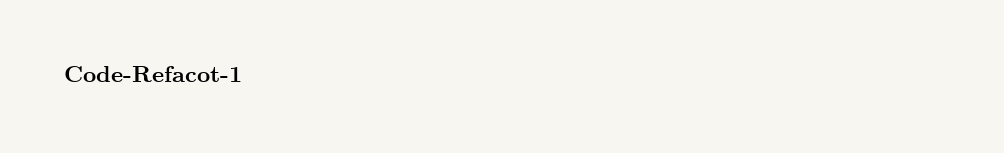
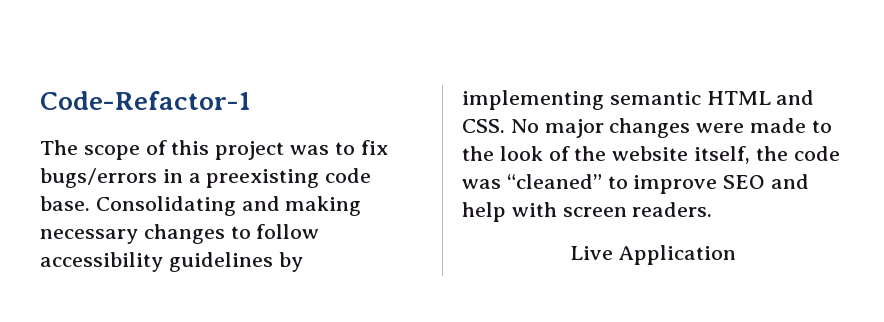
[64,66,242,82] Code-Refacot-1 -> [40,91,251,110] [40,140,388,160] [40,168,372,188] [40,196,362,216] [40,224,320,244] [40,252,303,272] [462,90,815,110] [462,118,832,138] [462,146,840,164] [462,174,810,194] [462,202,713,222] [569,245,737,265] Code-Refactor-1 // The scope of this project was to fix bugs/errors in a preexisting code base. Consolidating and making necessary changes to follow accessibility guidelines by implementing semantic HTML and CSS. No major changes were made to the look of the website itself, the code was “cleaned” to improve SEO and help with screen readers. // Live Application

